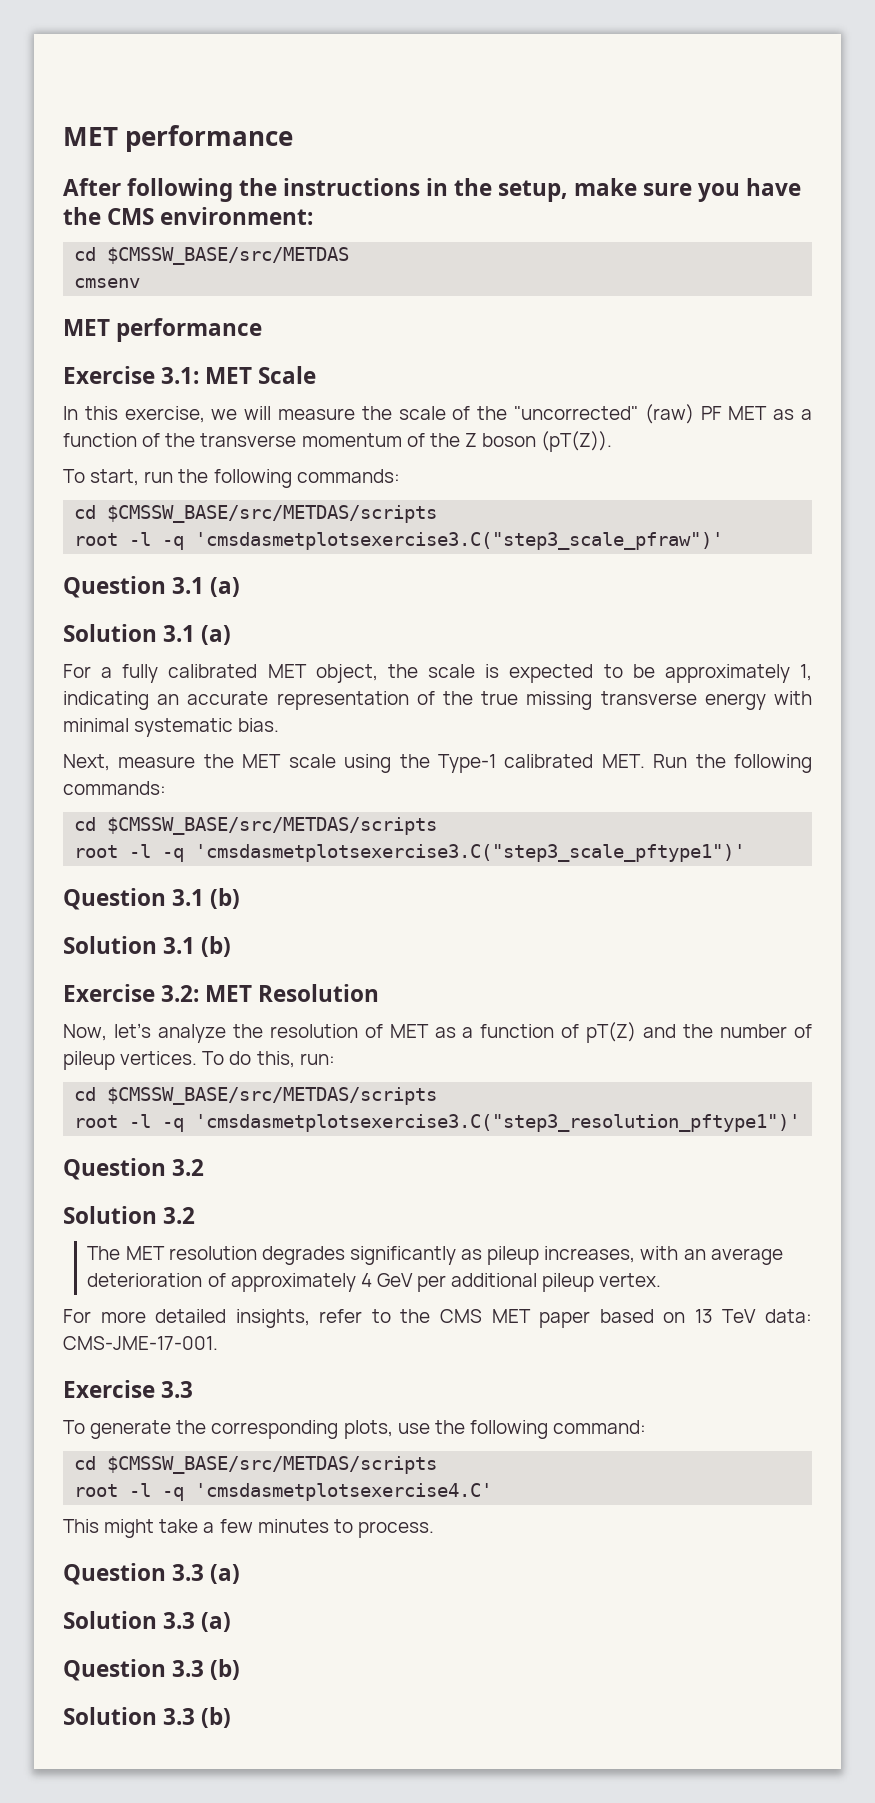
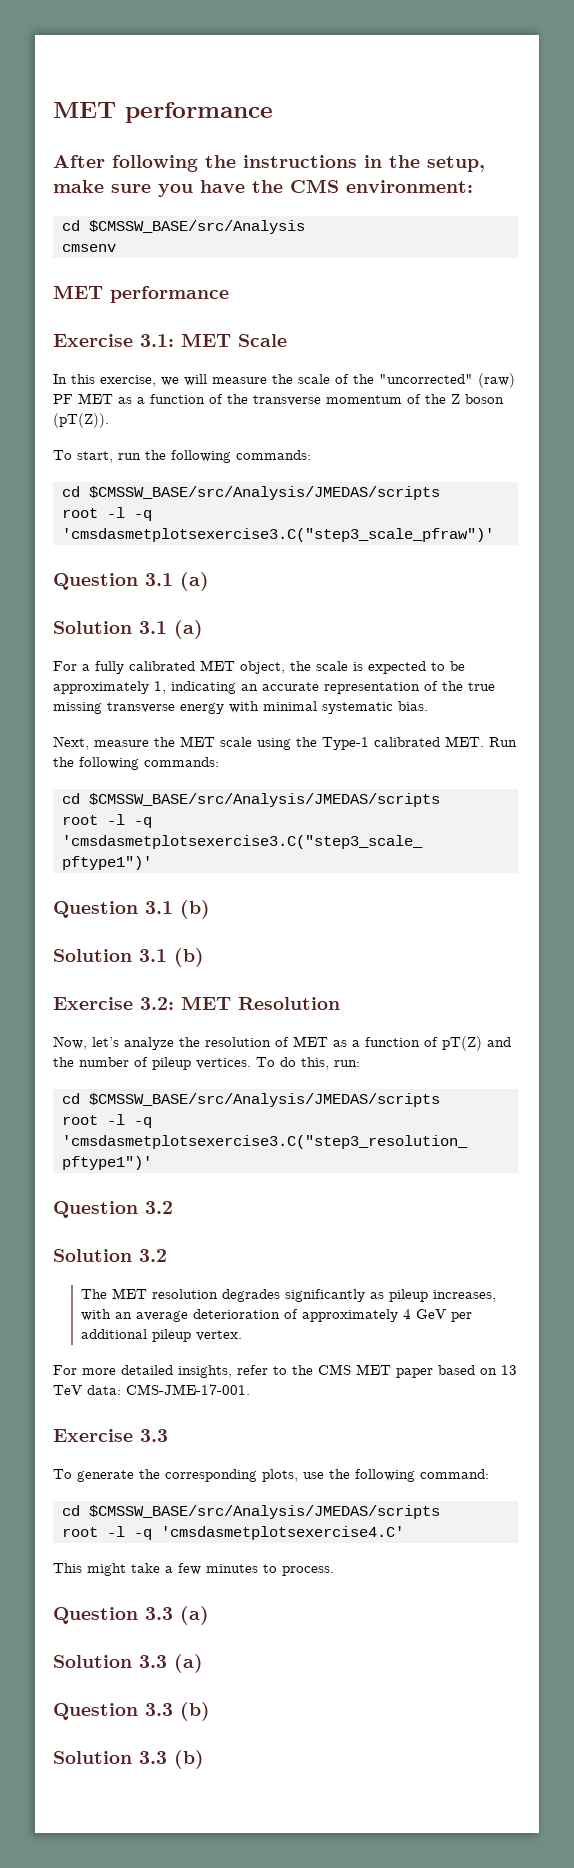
[107,247,350,265] $CMSSW_BASE/src/METDAS -> [89,220,305,234] $CMSSW_BASE/src/Analysis
[107,505,438,523] $CMSSW_BASE/src/METDAS/scripts -> [89,486,440,500] $CMSSW_BASE/src/Analysis/JMEDAS/scripts
[107,817,438,835] $CMSSW_BASE/src/METDAS/scripts -> [89,793,440,807] $CMSSW_BASE/src/Analysis/JMEDAS/scripts
[107,1087,438,1105] $CMSSW_BASE/src/METDAS/scripts -> [89,1093,440,1107] $CMSSW_BASE/src/Analysis/JMEDAS/scripts
[107,1456,438,1474] $CMSSW_BASE/src/METDAS/scripts -> [89,1505,440,1519] $CMSSW_BASE/src/Analysis/JMEDAS/scripts

